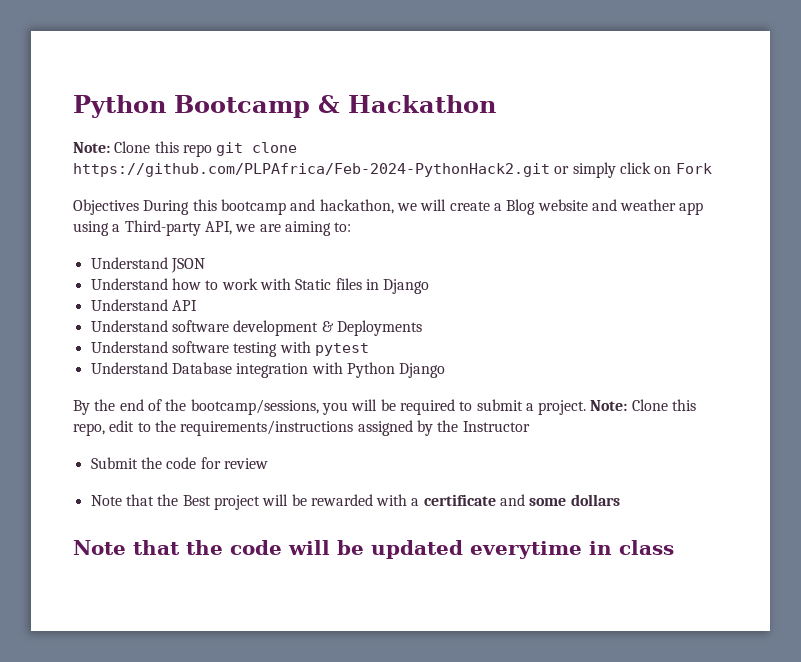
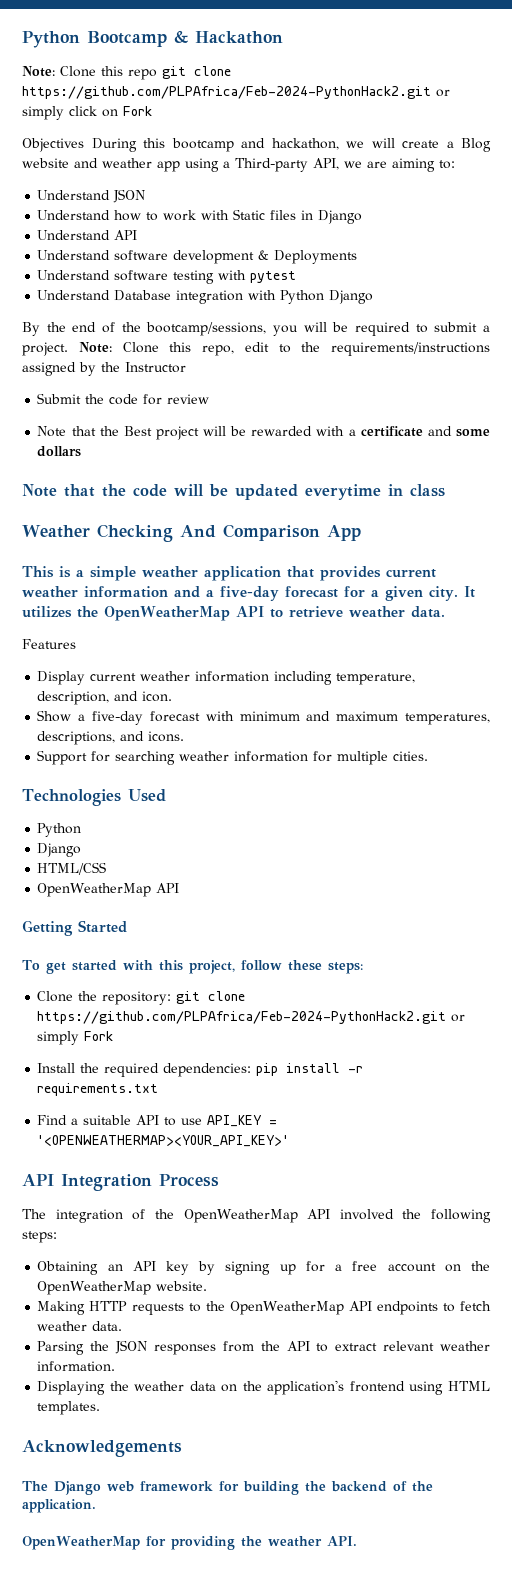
(674, 547) none -> [22,524,361,542] [22,566,436,581] [22,586,475,601] [22,606,445,621] [22,639,76,649] [37,671,416,685] [37,691,173,705] [37,710,490,725] [37,731,185,745] [37,750,429,765] [22,789,166,806] [37,823,82,837] [37,843,82,857] [37,862,107,875] [37,883,180,897] [22,920,127,936] [22,960,363,974] [37,991,246,1005] [37,1011,466,1024] [37,1031,114,1045] [37,1063,364,1077] [37,1083,159,1096] [37,1115,278,1127] [37,1135,290,1147] [22,1174,219,1191] [22,1209,491,1223] [22,1231,57,1243] [37,1261,491,1275] [37,1281,208,1295] [37,1301,491,1315] [37,1321,123,1331] [37,1340,491,1355] [37,1361,116,1372] [37,1380,491,1395] [37,1401,101,1415] [22,1440,182,1457] [22,1481,433,1495] [22,1499,96,1513] [22,1536,357,1550] // Weather Checking And Comparison App // This is a simple weather application that provides current weather information and a five-day forecast for a given city. It utilizes the OpenWeatherMap API to retrieve weather data. // Features // Display current weather information including temperature, description, and icon. // Show a five-day forecast with minimum and maximum temperatures, descriptions, and icons. // Support for searching weather information for multiple cities. // Technologies Used // Python // Django // HTML/CSS // OpenWeatherMap API // Getting Started // To get started with this project, follow these steps: // Clone the repository: git clone https://github.com/PLPAfrica/Feb-2024-PythonHack2.git or simply Fork // Install the required dependencies: pip install -r requirements.txt // Find a suitable API to use API_KEY = '<OPENWEATHERMAP><YOUR_API_KEY>' // API Integration Process // The integration of the OpenWeatherMap API involved the following steps: // Obtaining an API key by signing up for a free account on the OpenWeatherMap website. // Making HTTP requests to the OpenWeatherMap API endpoints to fetch weather data. // Parsing the JSON responses from the API to extract relevant weather information. // Displaying the weather data on the application's frontend using HTML templates. // Acknowledgements // The Django web framework for building the backend of the application. // OpenWeatherMap for providing the weather API.

